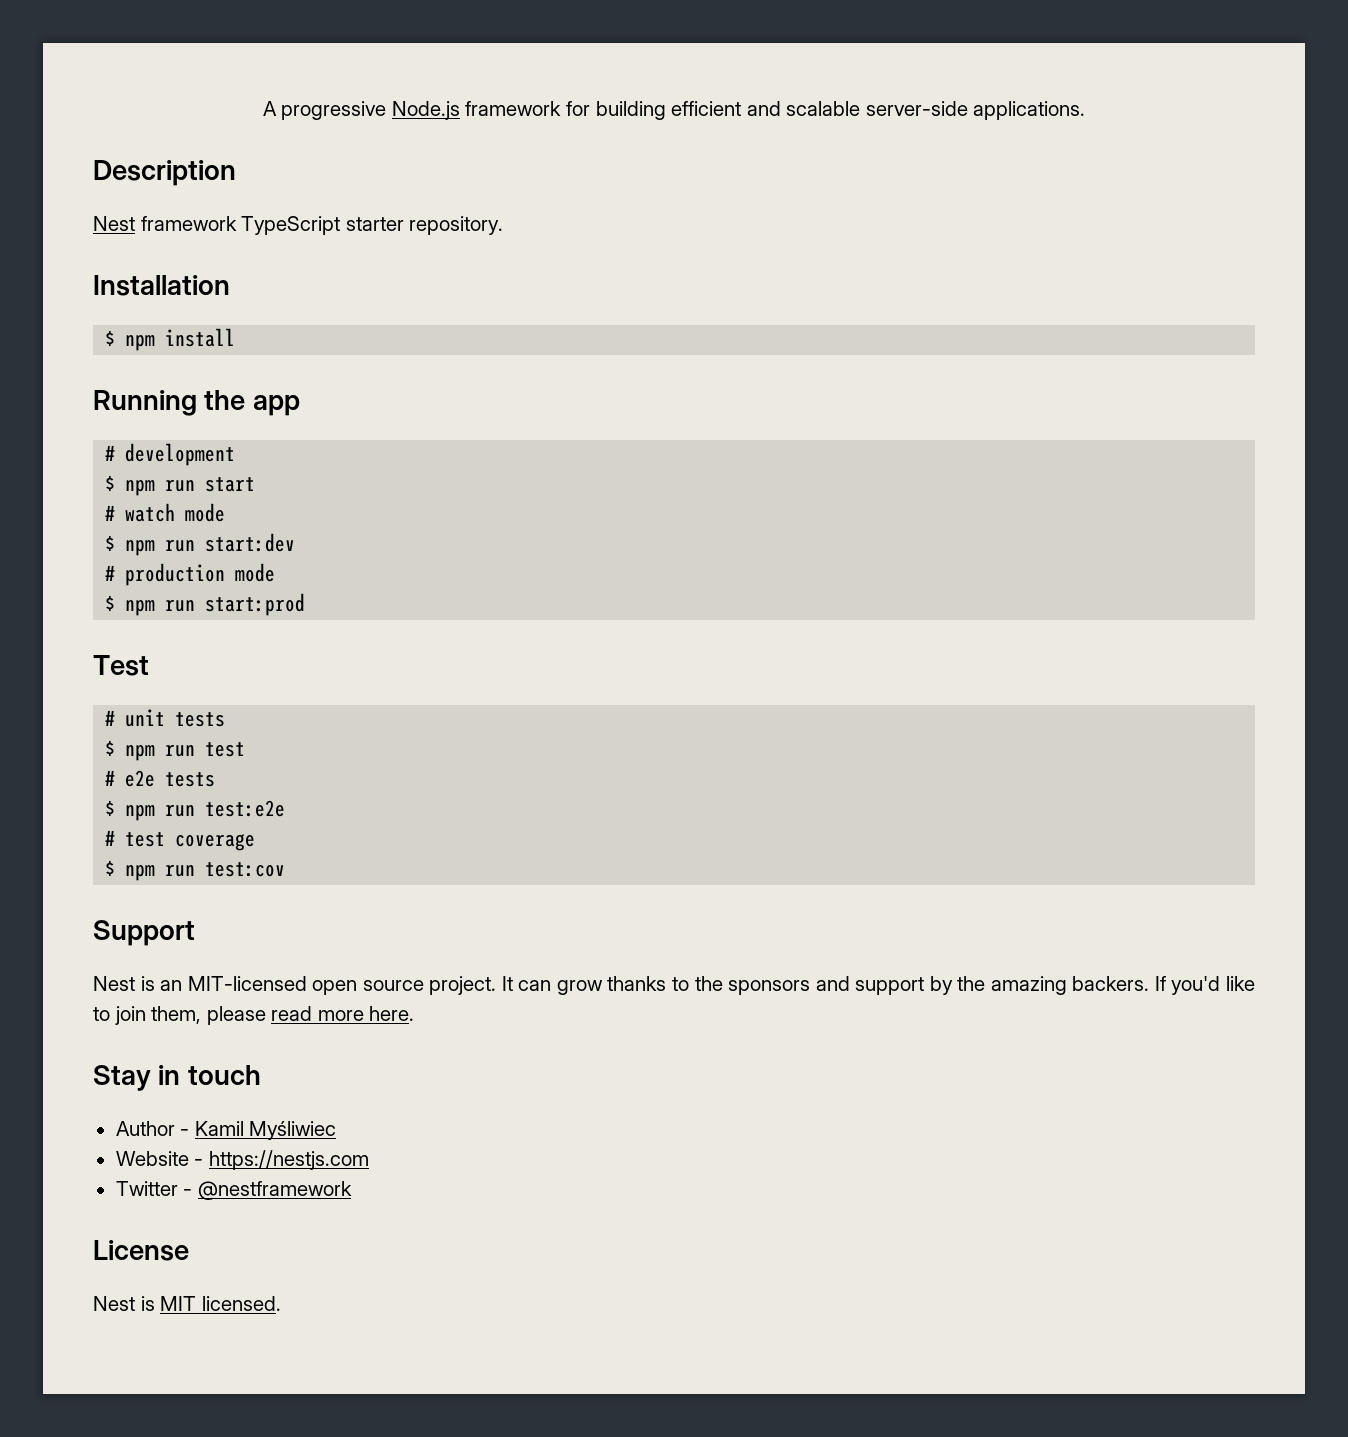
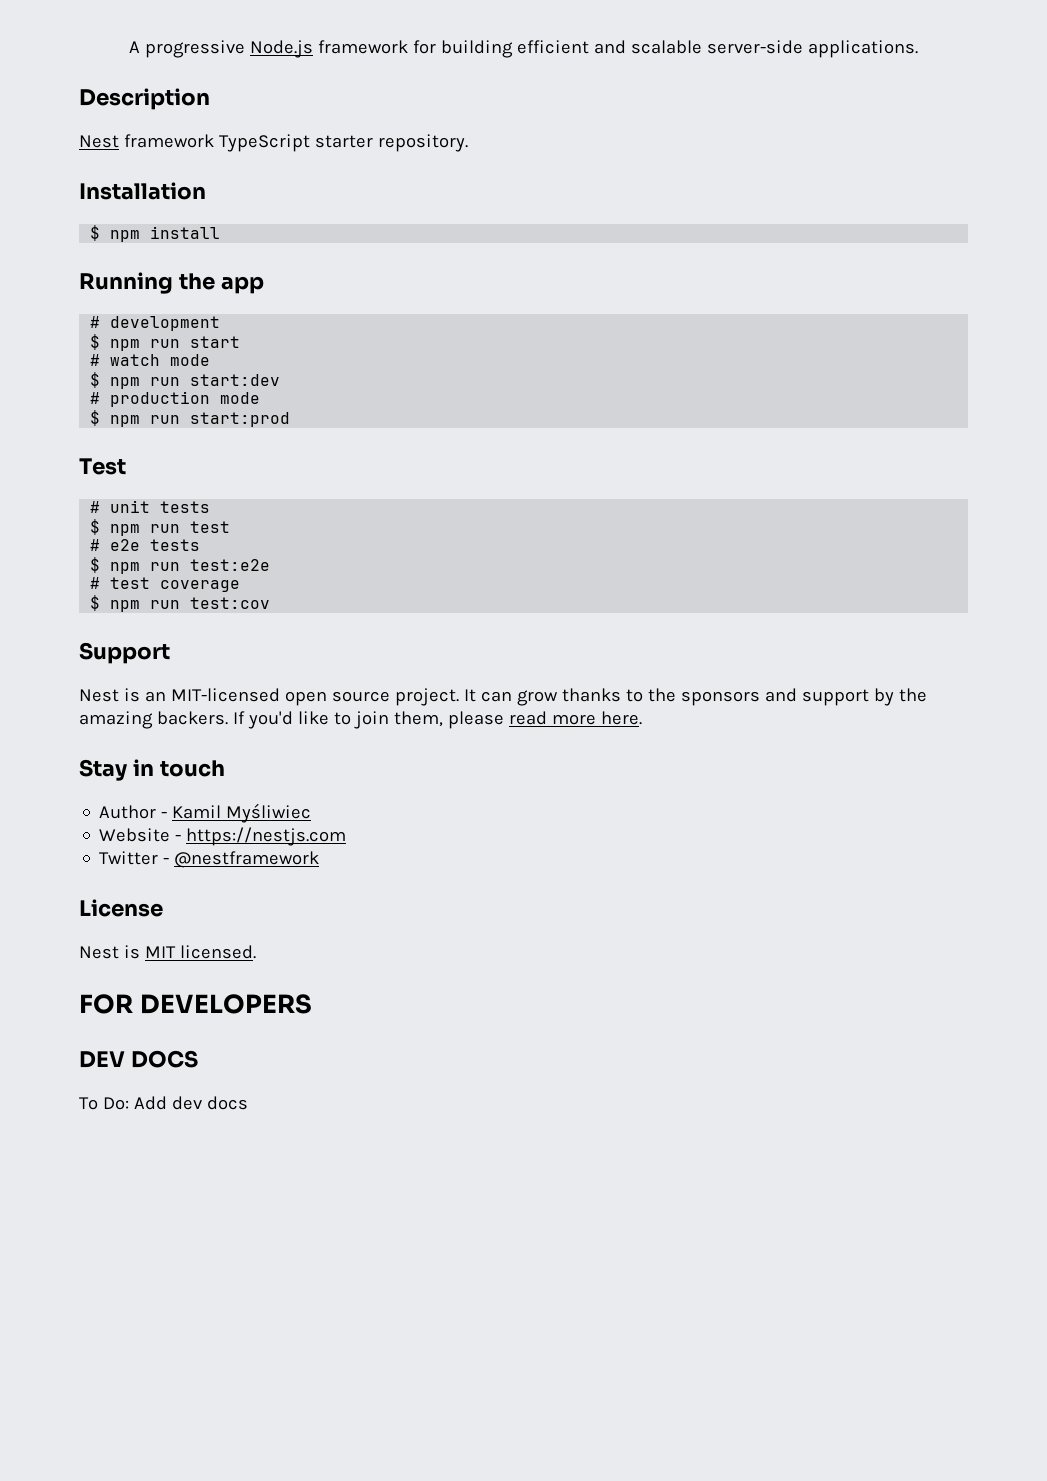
(281, 1303) none -> [79,994,312,1014] [79,1050,198,1068] [79,1096,248,1110] // FOR DEVELOPERS // DEV DOCS // To Do: Add dev docs

